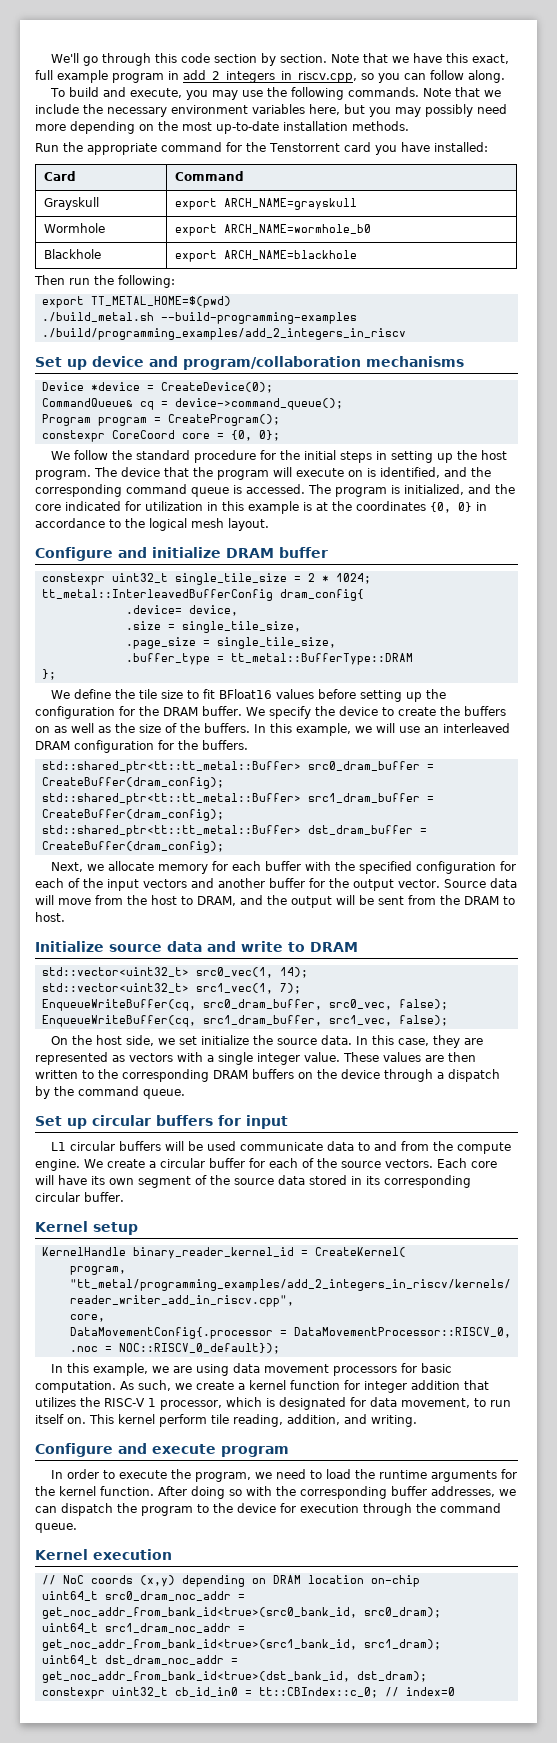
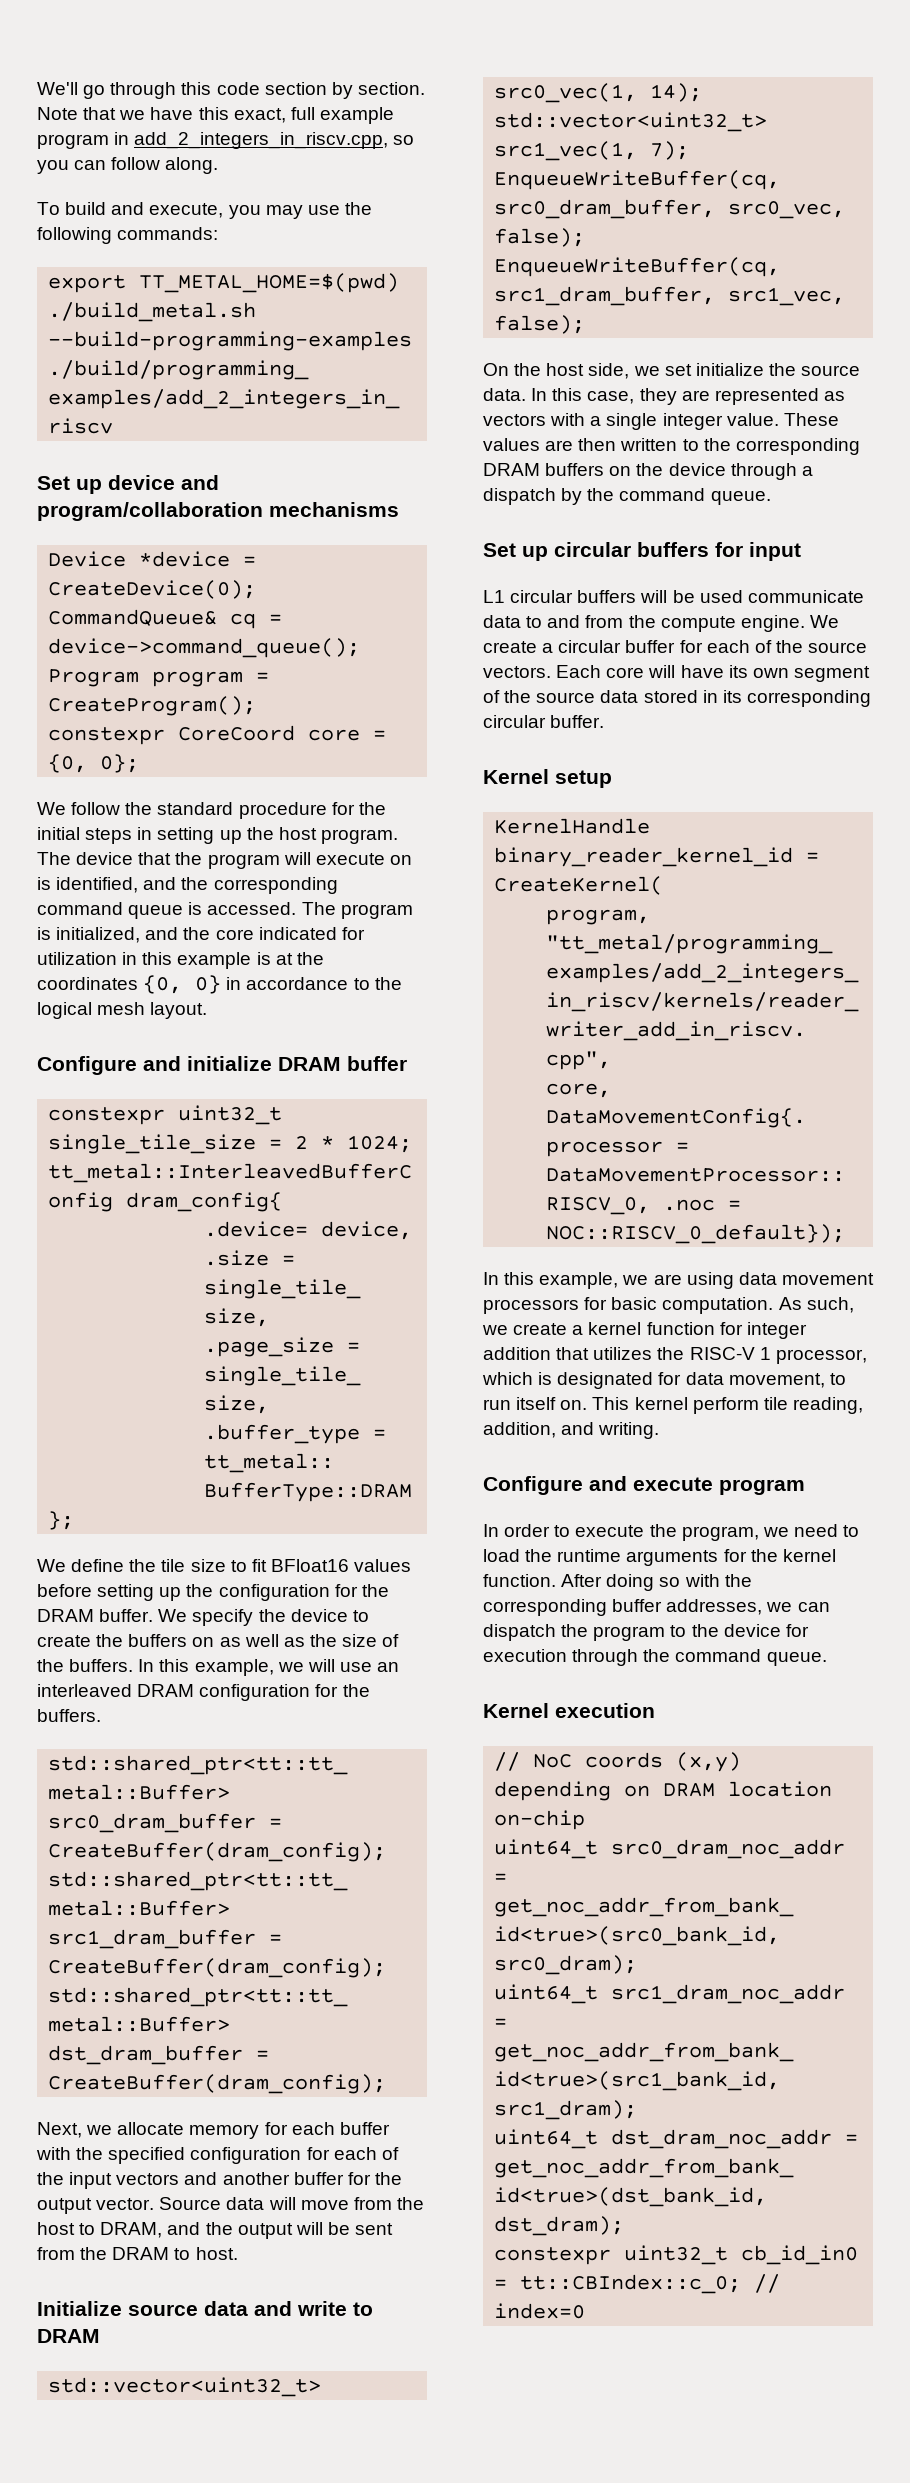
[347,87,501,97] [35,104,507,117] [35,121,409,134] [35,142,488,155] [43,171,76,181] [174,171,244,181] [43,197,99,210] [174,198,357,210] [43,223,105,233] [174,224,371,236] [43,249,101,259] [174,250,357,262] [34,275,175,288] commands. Note that we include the necessary environment variables here, but you may possibly need more depending on the most up-to-date installation methods. // Run the appropriate command for the Tenstorrent card you have installed: // Card | Command // Grayskull | export ARCH_NAME=grayskull // Wormhole | export ARCH_NAME=wormhole_b0 // Blackhole | export ARCH_NAME=blackhole // Then run the following: -> [117,227,219,240] commands:

